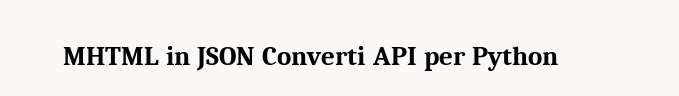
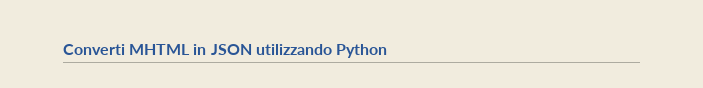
(63, 56) none -> [63,44,125,55] Converti
[262,46,466,71] Converti API per -> [255,44,332,55] utilizzando

